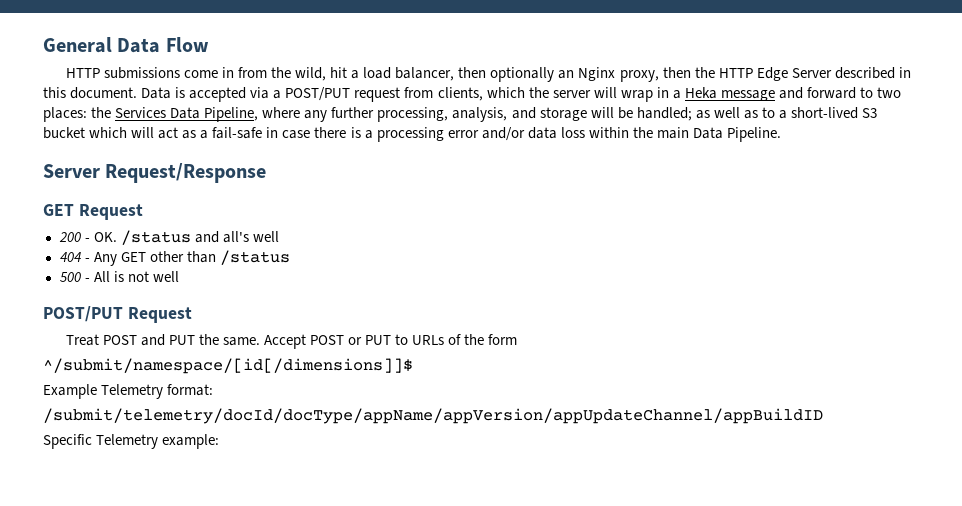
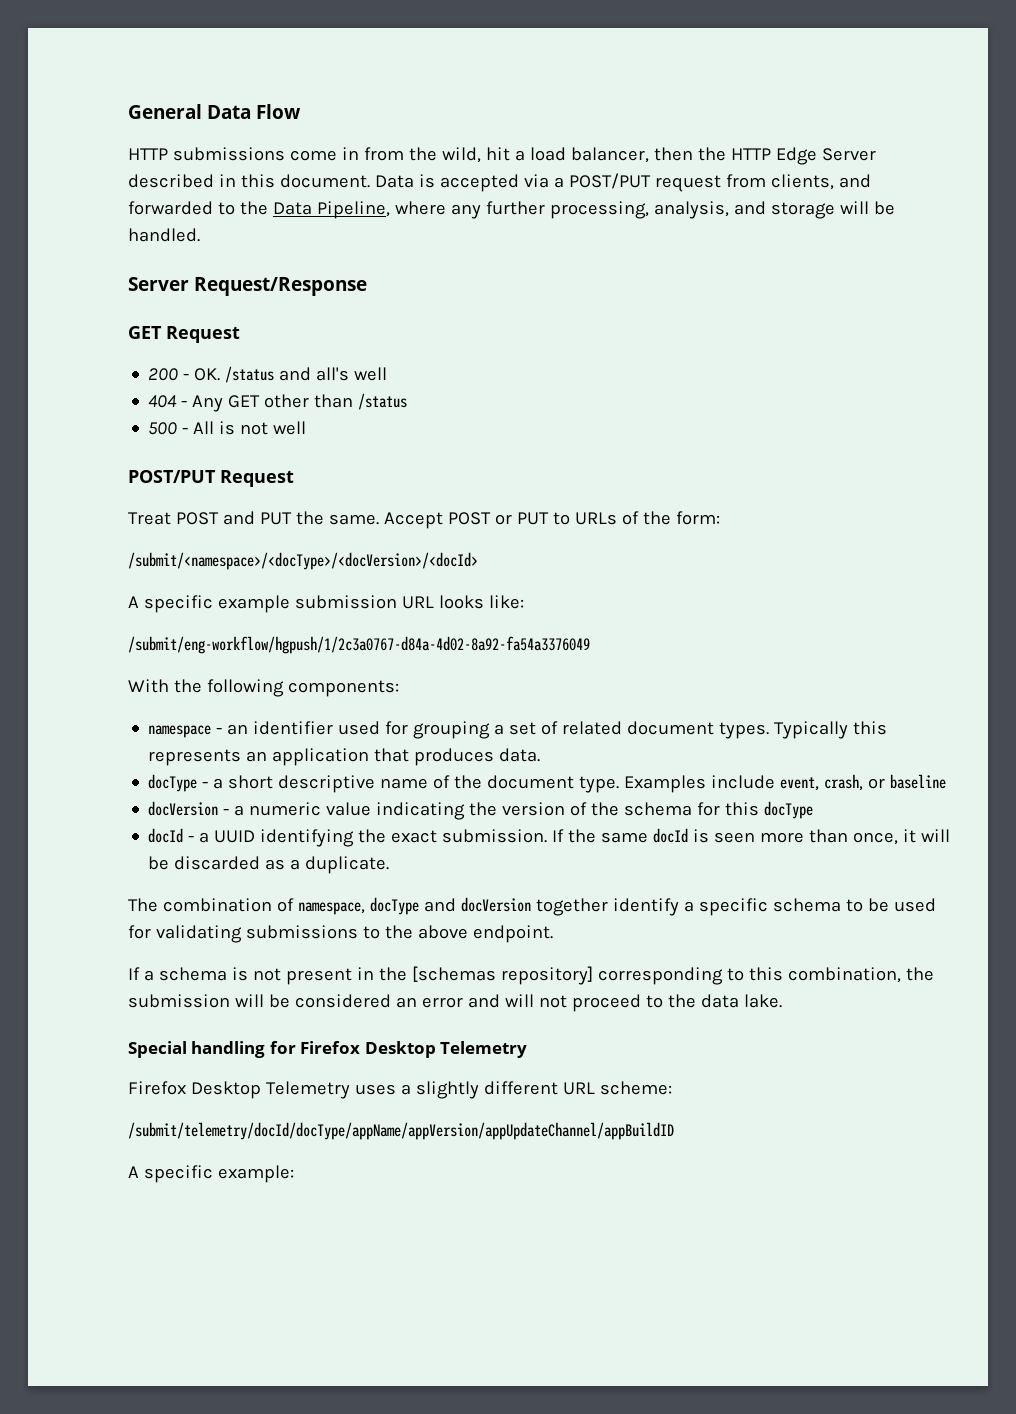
[490,67,691,82] optionally an Nginx proxy, then -> (693, 154) none
[486,87,902,102] [43,107,167,122] which the server will wrap in a Heka message and forward to two places: the Services -> [838,174,871,188] [128,201,268,215] and forwarded to the
[636,107,878,121] [43,127,782,142] handled; as well as to a short-lived S3 bucket which will act as a fail-safe in case there is a processing error and/or data loss within the main Data Pipeline. -> [128,228,200,242] handled.
[488,334,518,345] [43,358,413,374] [43,384,214,399] form // ^/submit/namespace/[id[/dimensions]]$ // Example Telemetry format: -> [675,511,720,525] [128,552,478,570] [128,595,524,613] [128,636,590,654] [128,679,399,697] [148,721,888,739] [148,748,541,766] [148,774,947,793] [148,801,814,820] [148,828,951,847] [148,856,390,874] [128,897,936,916] [128,925,553,943] [128,966,934,985] [128,994,782,1012] [128,1041,528,1058] [128,1081,672,1099] form: // /submit/<namespace>/<docType>/<docVersion>/<docId> // A specific example submission URL looks like: // /submit/eng-workflow/hgpush/1/2c3a0767-d84a-4d02-8a92-fa54a3376049 // With the following components: // namespace - an identifier used for grouping a set of related document types. Typically this represents an application that produces data. // docType - a short descriptive name of the document type. Examples include event, crash, or baseline // docVersion - a numeric value indicating the version of the schema for this docType // docId - a UUID identifying the exact submission. If the same docId is seen more than once, it will be discarded as a duplicate. // The combination of namespace, docType and docVersion together identify a specific schema to be used for validating submissions to the above endpoint. // If a schema is not present in the [schemas repository] corresponding to this combination, the submission will be considered an error and will not proceed to the data lake. // Special handling for Firefox Desktop Telemetry // Firefox Desktop Telemetry uses a slightly different URL scheme:
[43,434,159,449] Specific Telemetry -> [128,1165,213,1183] A specific

